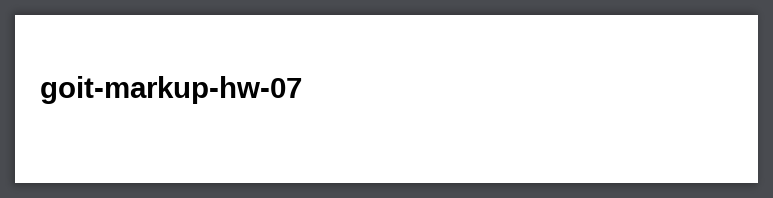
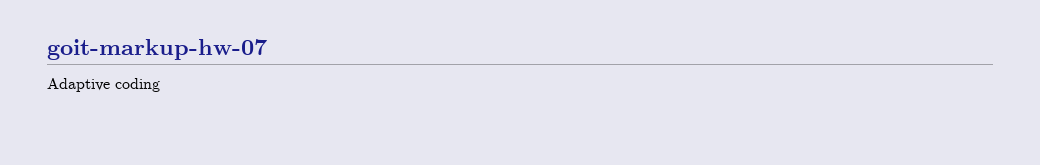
(302, 90) none -> [47,78,160,92] // Adaptive coding

